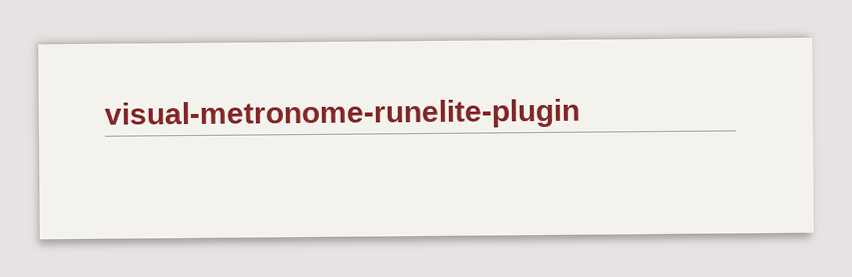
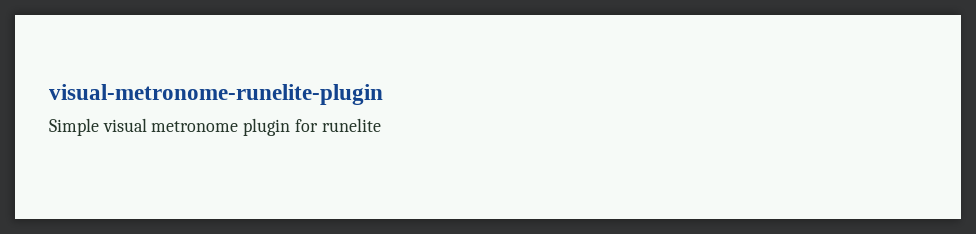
(580, 114) none -> [49,118,381,136] // Simple visual metronome plugin for runelite

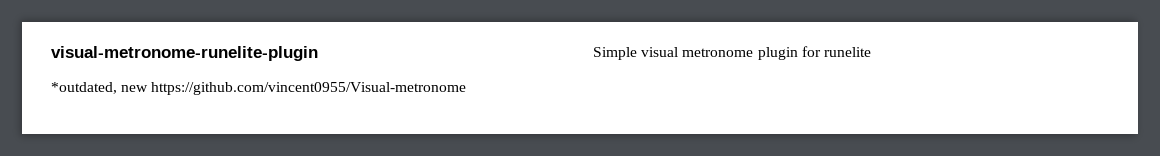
(383, 94) none -> [51,82,467,95] // *outdated, new https://github.com/vincent0955/Visual-metronome

